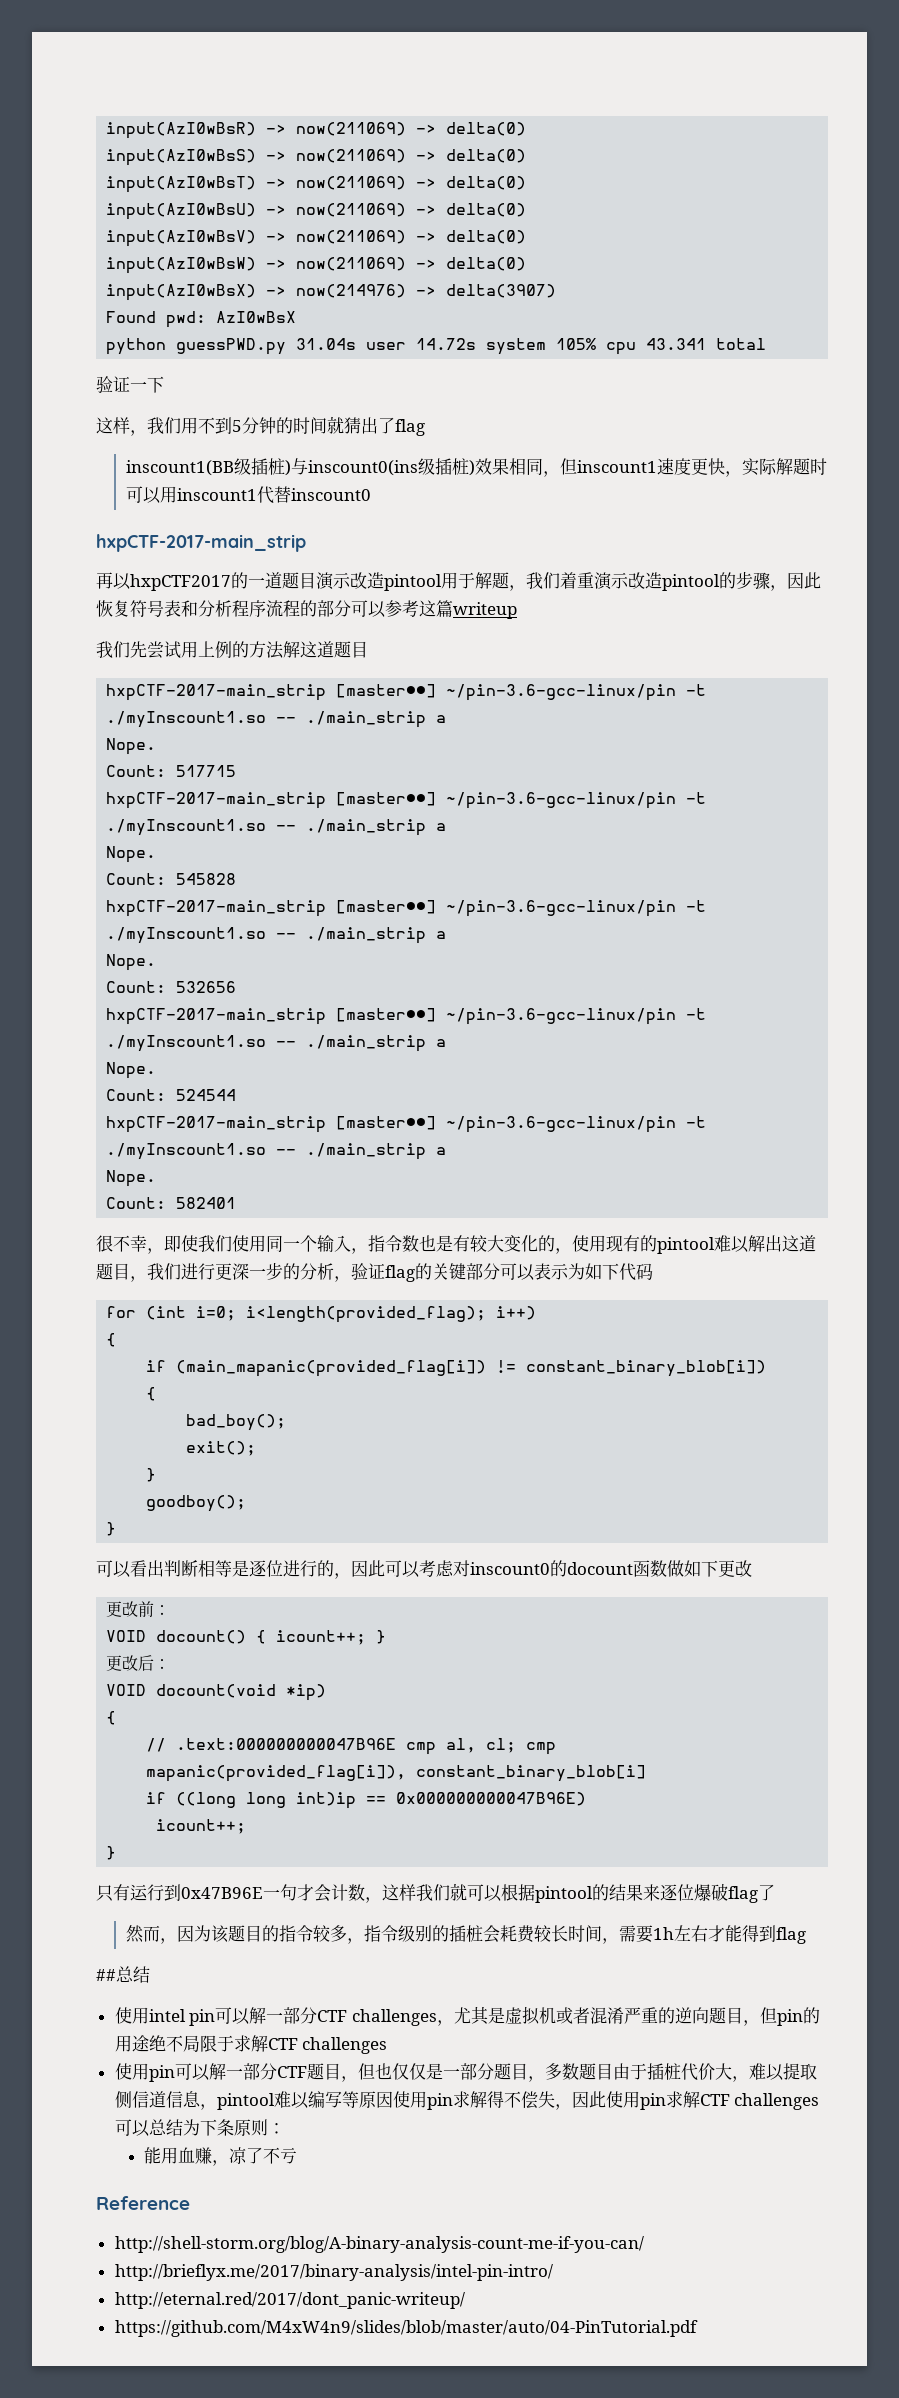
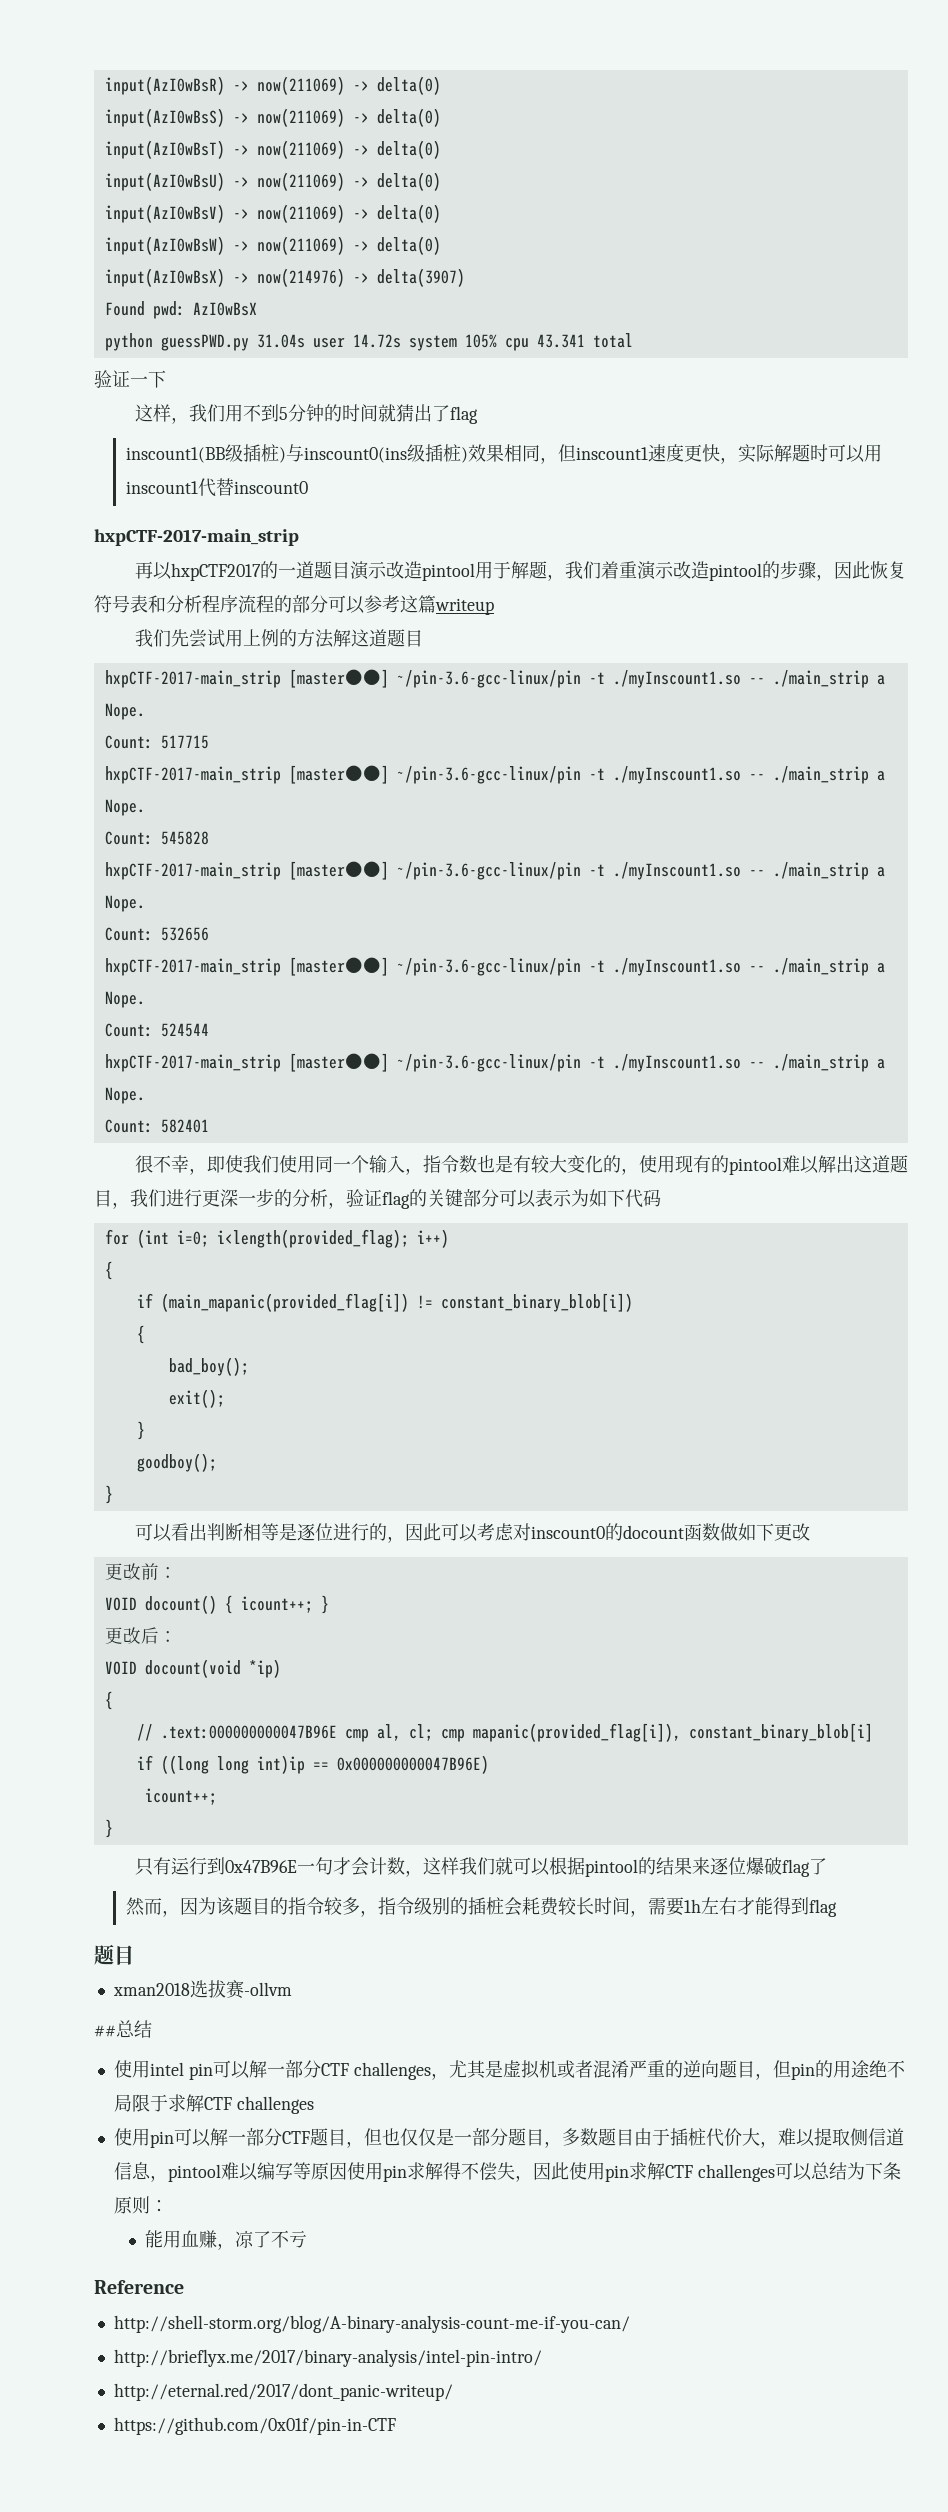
(806, 1935) none -> [94,1944,134,1965] [112,1980,292,1999] // 题目 // xman2018选拔赛-ollvm
[114,2320,698,2337] https://github.com/M4xW4n9/slides/blob/master/auto/04-PinTutorial.pdf -> [113,2417,396,2435] https://github.com/0x01f/pin-in-CTF

